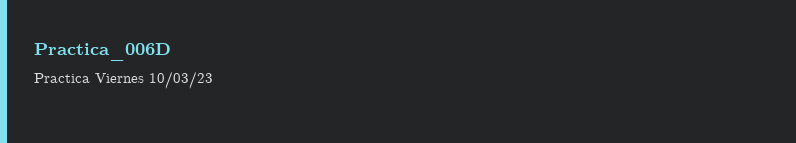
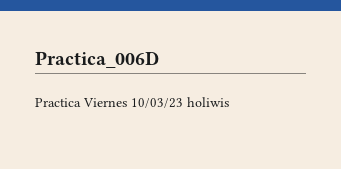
(213, 80) none -> [187,97,229,107] holiwis

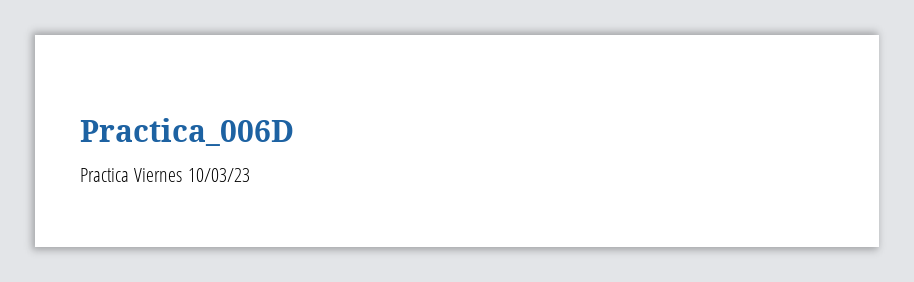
[187,97,229,107] holiwis -> (250, 175) none

